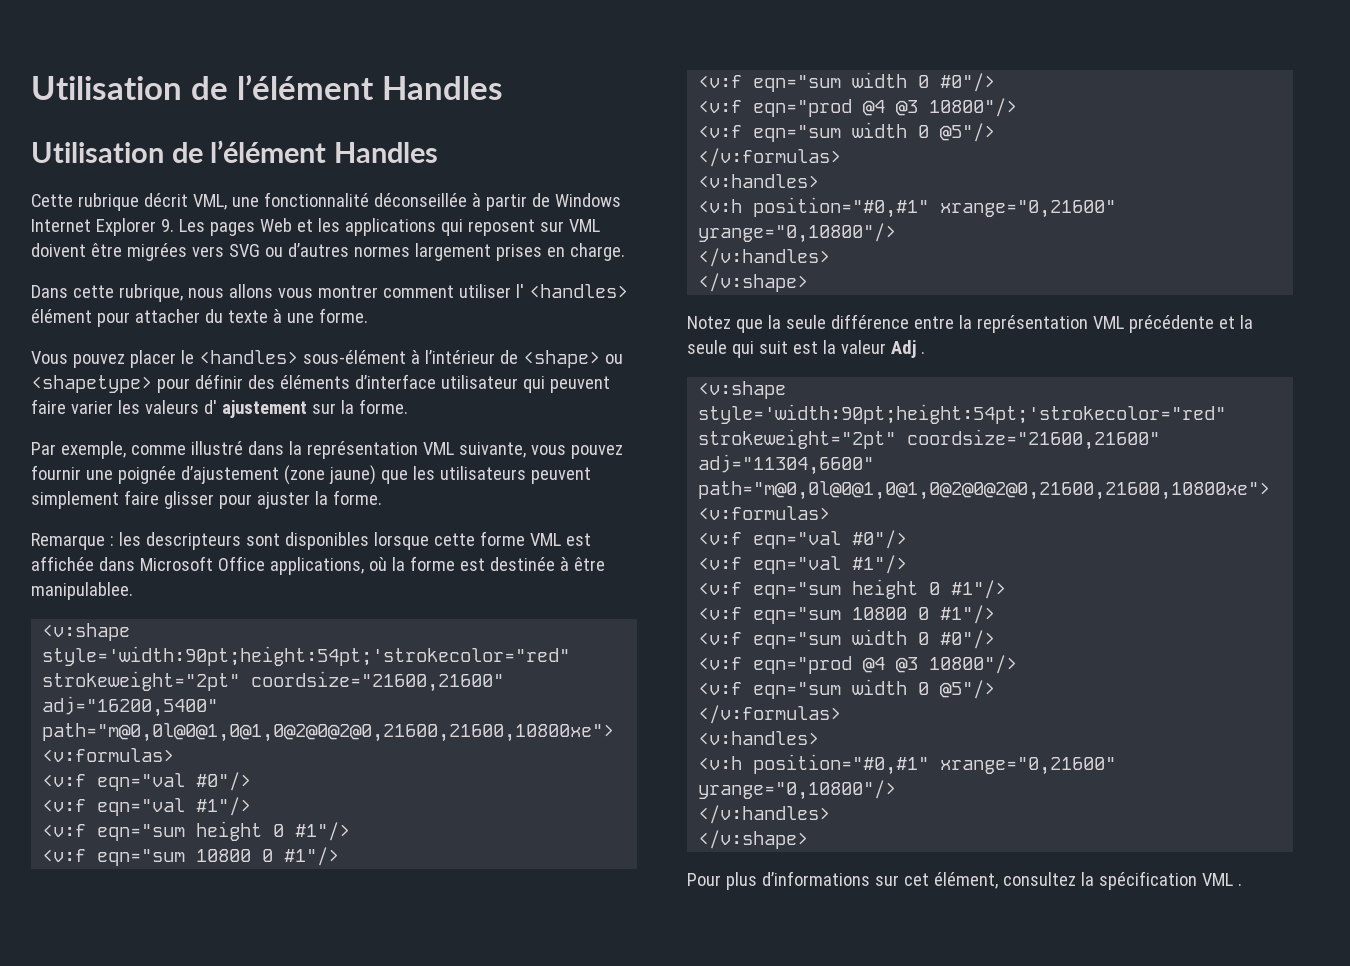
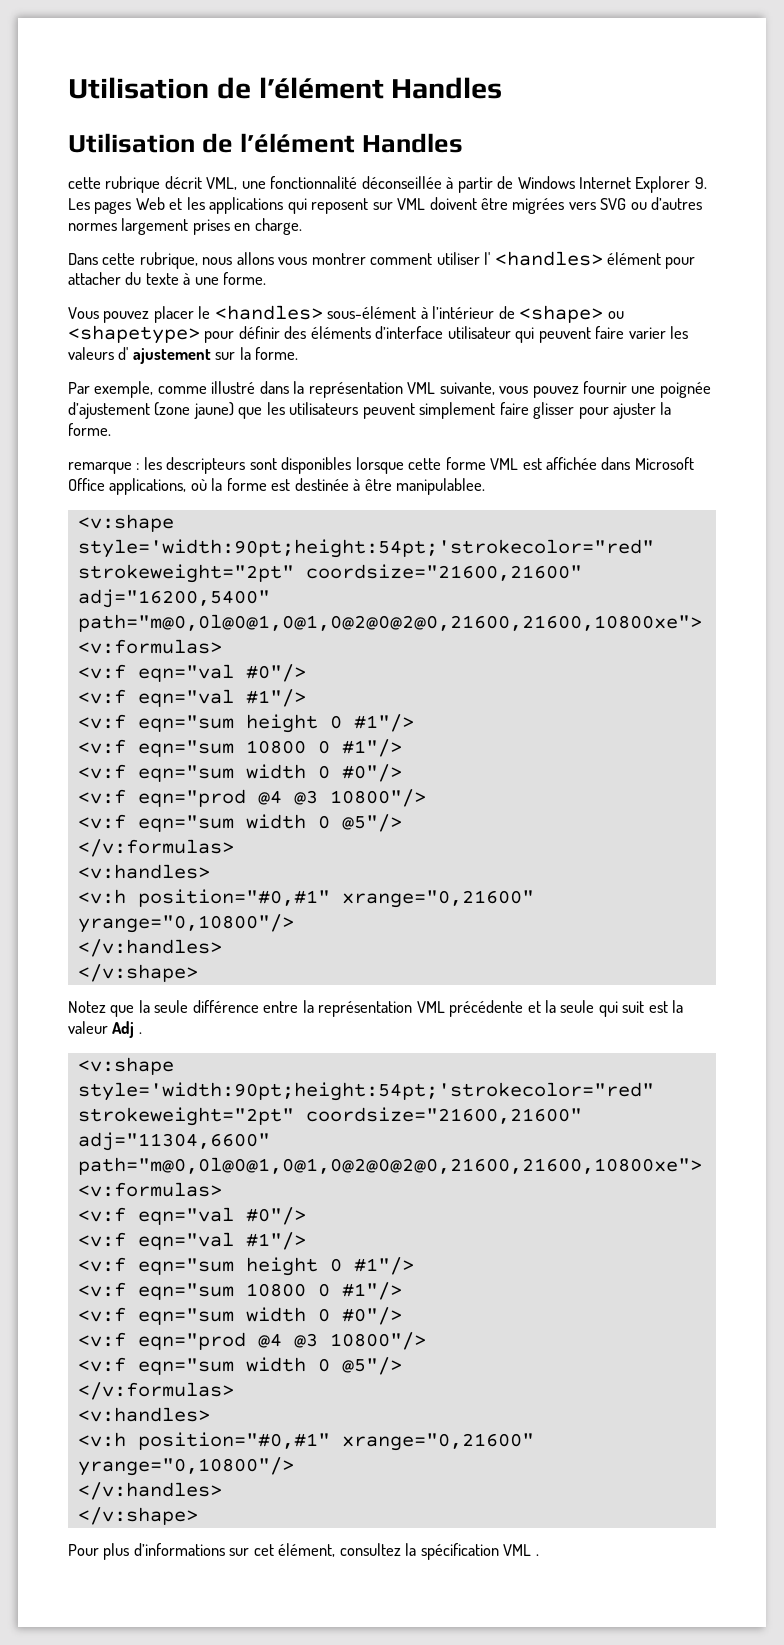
[31,194,73,207] Cette -> [68,177,101,189] cette
[31,533,105,550] Remarque -> [68,462,132,474] remarque

